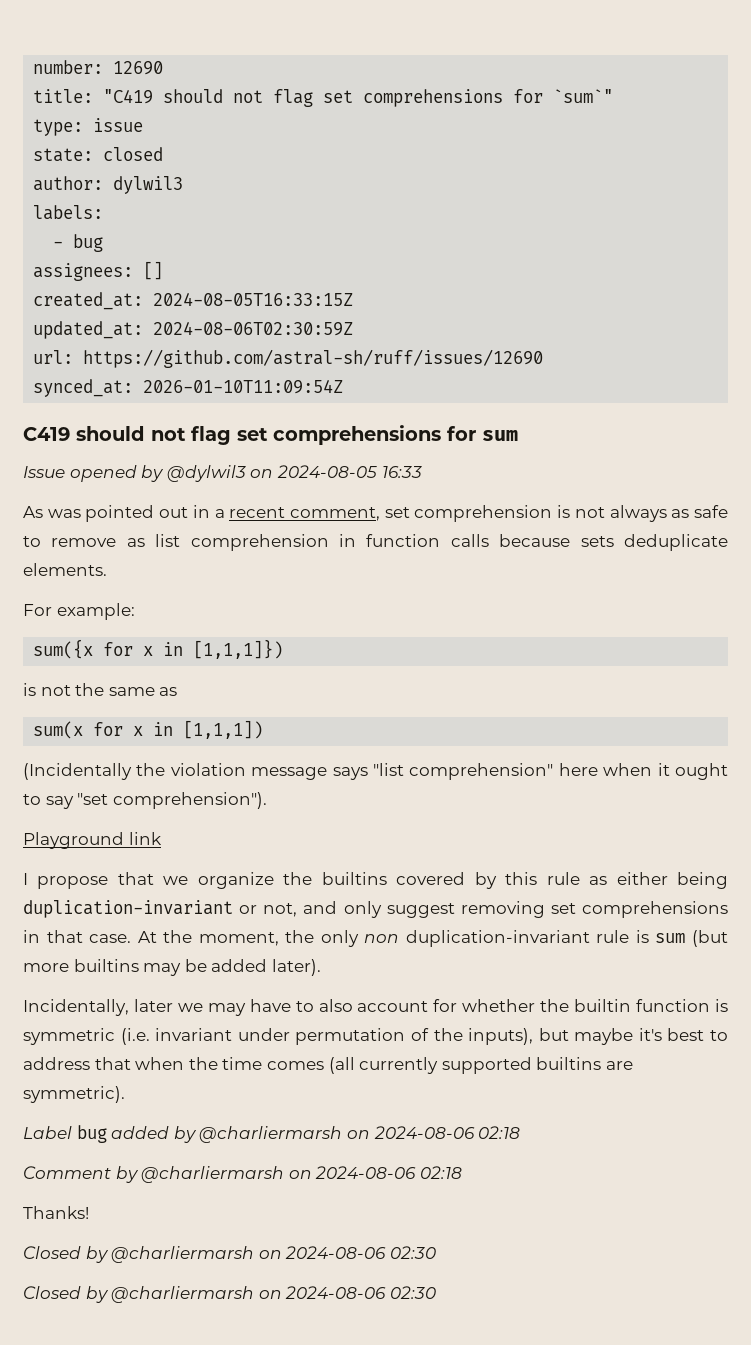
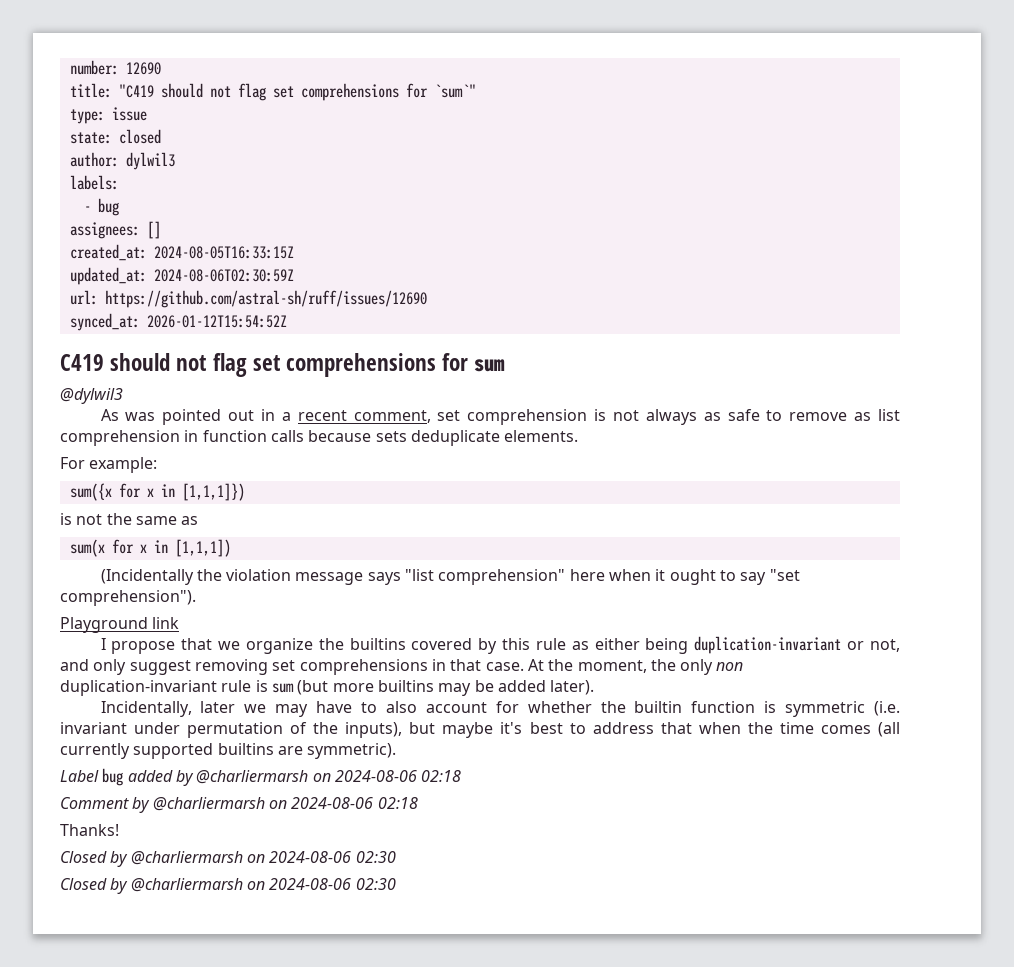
[143,379,344,394] 2026-01-10T11:09:54Z -> [146,315,287,328] 2026-01-12T15:54:52Z
[23,465,422,482] Issue opened by @dylwil3 on 2024-08-05 16:33 -> [60,388,123,404] @dylwil3

